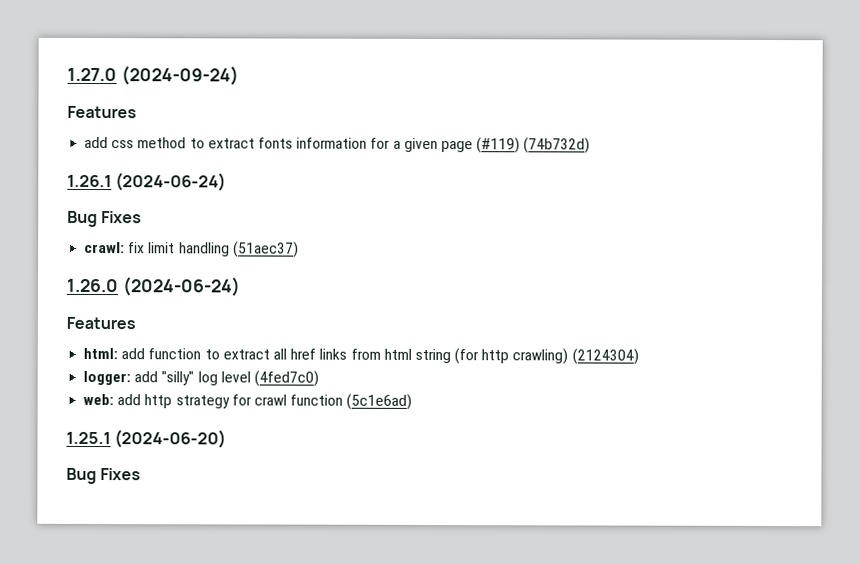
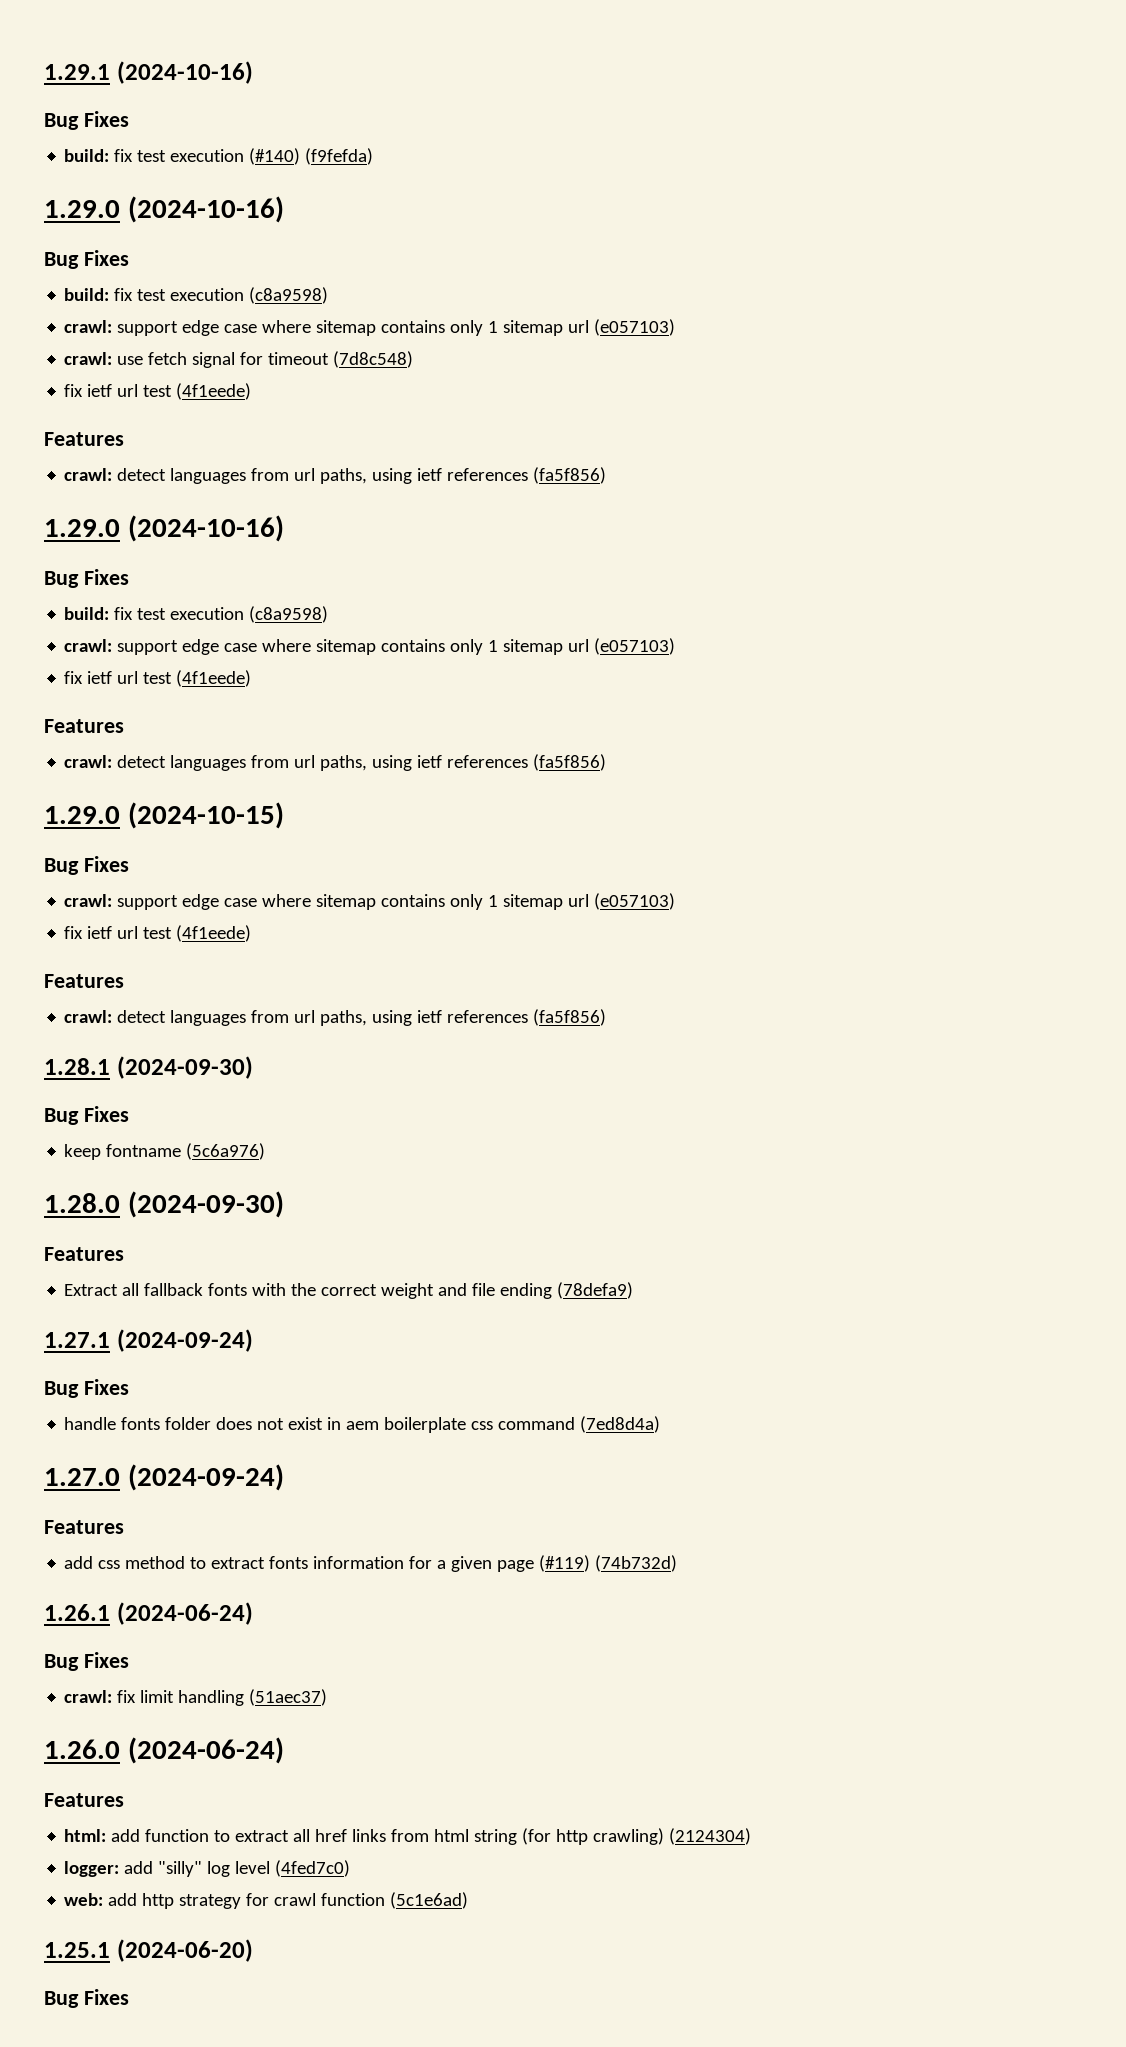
(67, 74) none -> [44,61,253,84] [44,111,129,130] [64,148,374,165] [44,196,284,223] [44,250,129,269] [64,287,329,304] [64,319,676,336] [64,351,414,368] [64,383,252,400] [44,432,124,446] [64,467,607,484] [44,515,284,542] [44,569,129,588] [64,606,329,623] [64,638,676,655] [64,670,252,687] [44,719,124,733] [64,754,607,771] [44,802,284,829] [44,856,129,875] [64,893,676,910] [64,925,252,942] [44,974,124,988] [64,1009,607,1026] [44,1056,253,1079] [44,1106,129,1125] [64,1143,266,1160] [44,1191,284,1218] [44,1247,124,1261] [64,1282,634,1299] [44,1329,253,1352] [44,1379,129,1398] [64,1416,661,1433] 1.29.1 (2024-10-16) // Bug Fixes // build: fix test execution (#140) (f9fefda) // 1.29.0 (2024-10-16) // Bug Fixes // build: fix test execution (c8a9598) // crawl: support edge case where sitemap contains only 1 sitemap url (e057103) // crawl: use fetch signal for timeout (7d8c548) // fix ietf url test (4f1eede) // Features // crawl: detect languages from url paths, using ietf references (fa5f856) // 1.29.0 (2024-10-16) // Bug Fixes // build: fix test execution (c8a9598) // crawl: support edge case where sitemap contains only 1 sitemap url (e057103) // fix ietf url test (4f1eede) // Features // crawl: detect languages from url paths, using ietf references (fa5f856) // 1.29.0 (2024-10-15) // Bug Fixes // crawl: support edge case where sitemap contains only 1 sitemap url (e057103) // fix ietf url test (4f1eede) // Features // crawl: detect languages from url paths, using ietf references (fa5f856) // 1.28.1 (2024-09-30) // Bug Fixes // keep fontname (5c6a976) // 1.28.0 (2024-09-30) // Features // Extract all fallback fonts with the correct weight and file ending (78defa9) // 1.27.1 (2024-09-24) // Bug Fixes // handle fonts folder does not exist in aem boilerplate css command (7ed8d4a) //

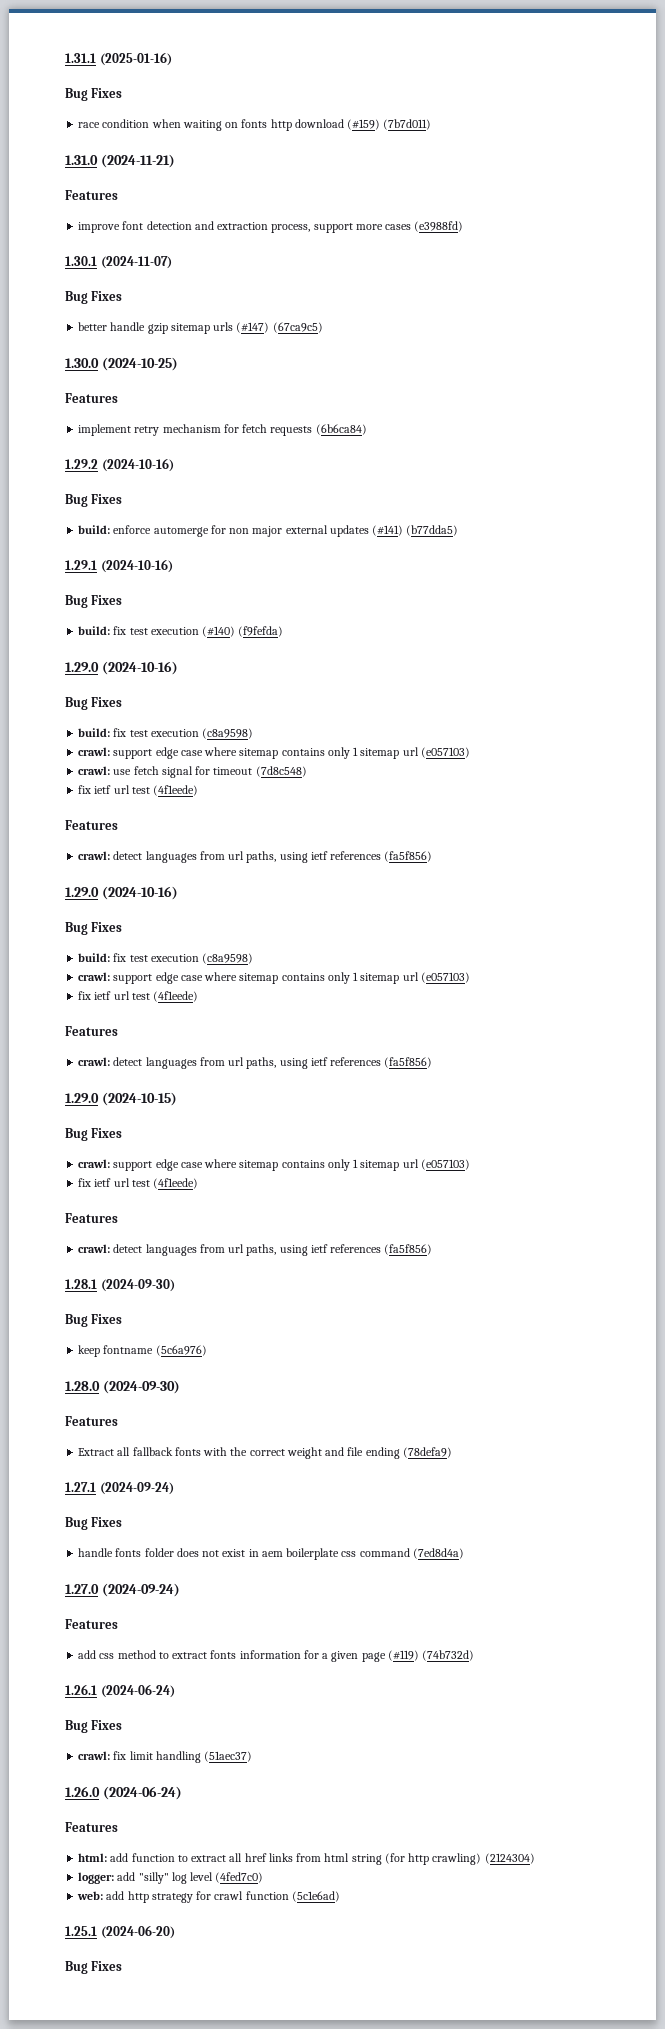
(44, 72) none -> [65,52,172,66] [65,88,123,101] [78,119,432,131] [65,154,175,168] [65,190,118,200] [78,221,464,233] [65,256,172,269] [65,291,123,304] [78,322,323,334] [65,357,178,371] [65,393,118,403] [78,424,367,436] [65,458,174,472] [65,494,123,507] [78,525,459,537] 1.31.1 (2025-01-16) // Bug Fixes // race condition when waiting on fonts http download (#159) (7b7d011) // 1.31.0 (2024-11-21) // Features // improve font detection and extraction process, support more cases (e3988fd) // 1.30.1 (2024-11-07) // Bug Fixes // better handle gzip sitemap urls (#147) (67ca9c5) // 1.30.0 (2024-10-25) // Features // implement retry mechanism for fetch requests (6b6ca84) // 1.29.2 (2024-10-16) // Bug Fixes // build: enforce automerge for non major external updates (#141) (b77dda5) //

